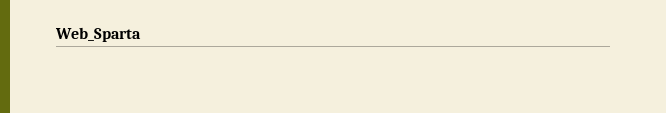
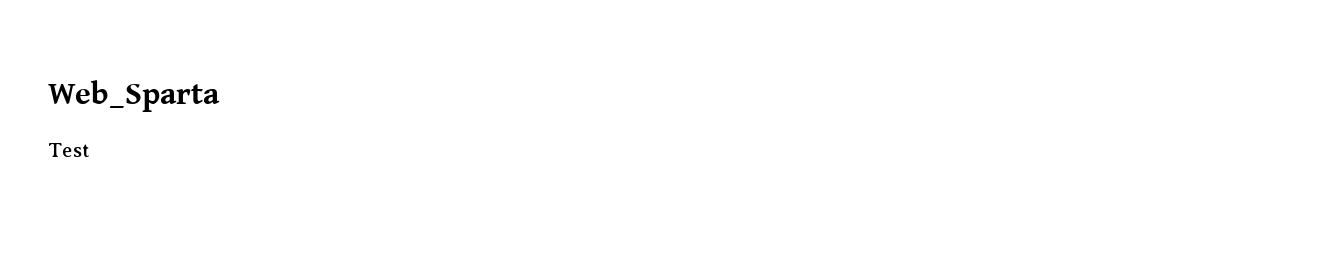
(141, 34) none -> [48,143,90,157] // Test

